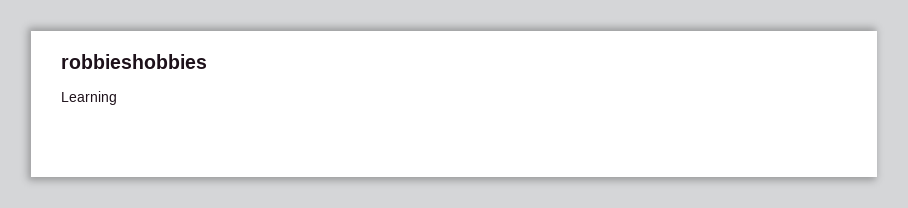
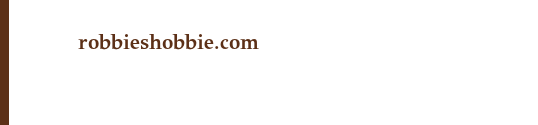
[61,54,207,69] [61,91,117,105] robbieshobbies // Learning -> [78,34,259,50] robbieshobbie.com

